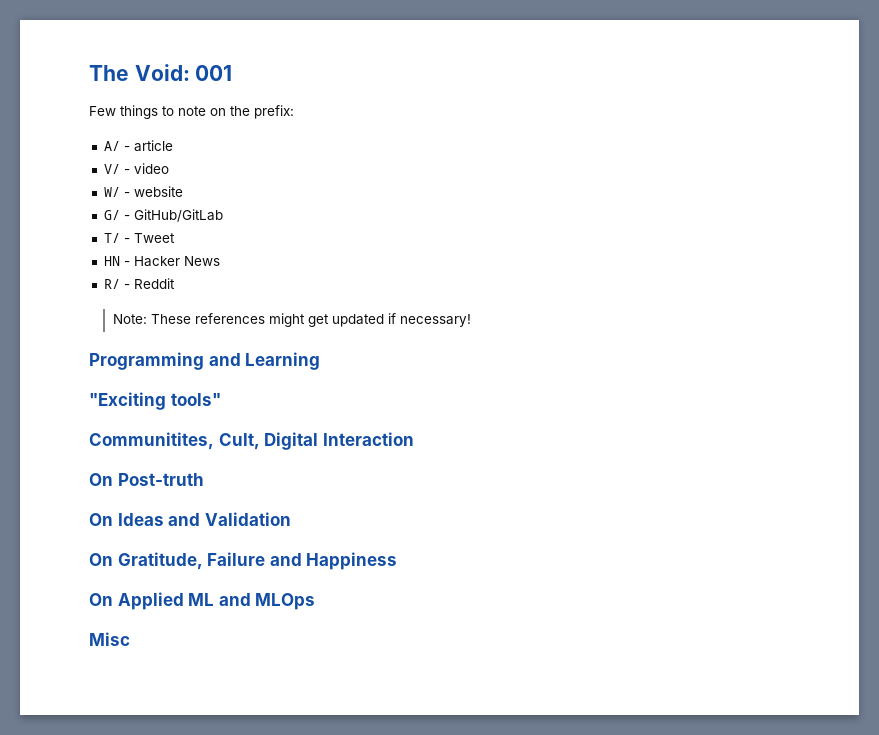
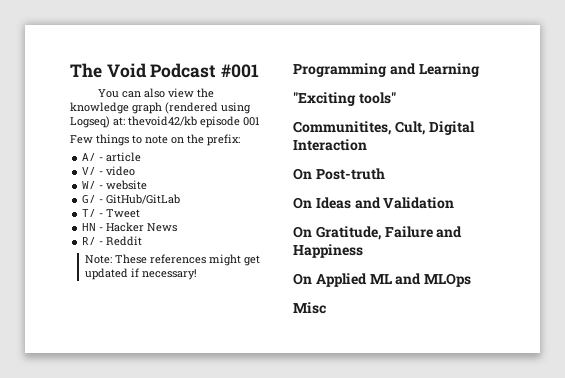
[134,64,190,81] Void: -> [106,63,260,78] [98,88,215,98] [70,102,251,114] [70,116,240,128] Void Podcast #001 // You can also view the knowledge graph (rendered using Logseq) at: thevoid42/kb episode

